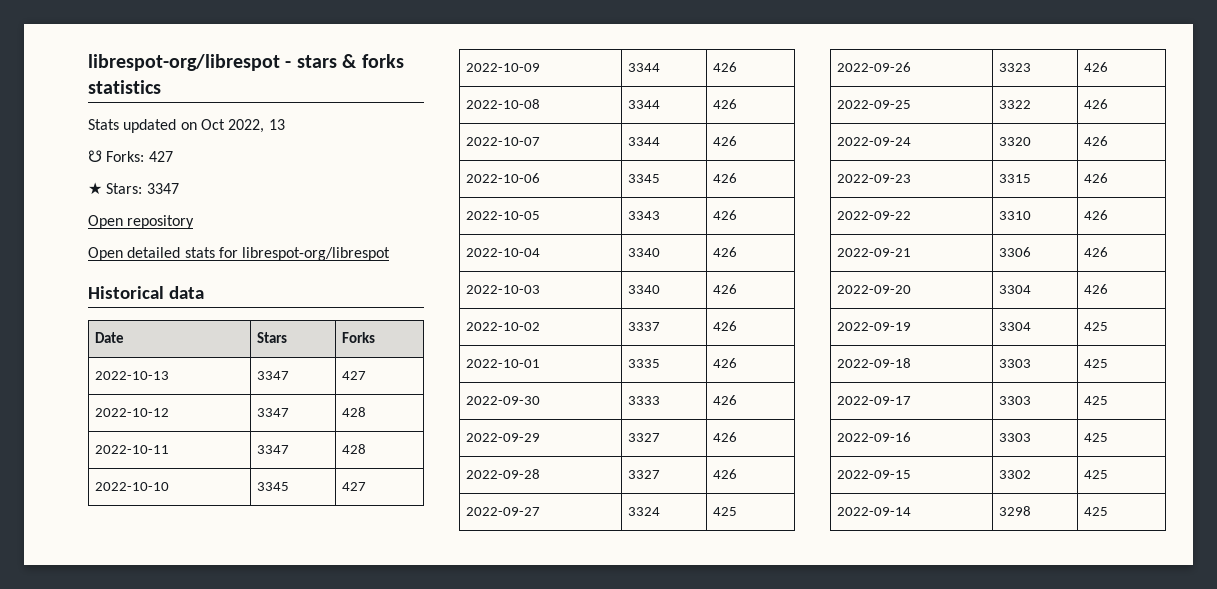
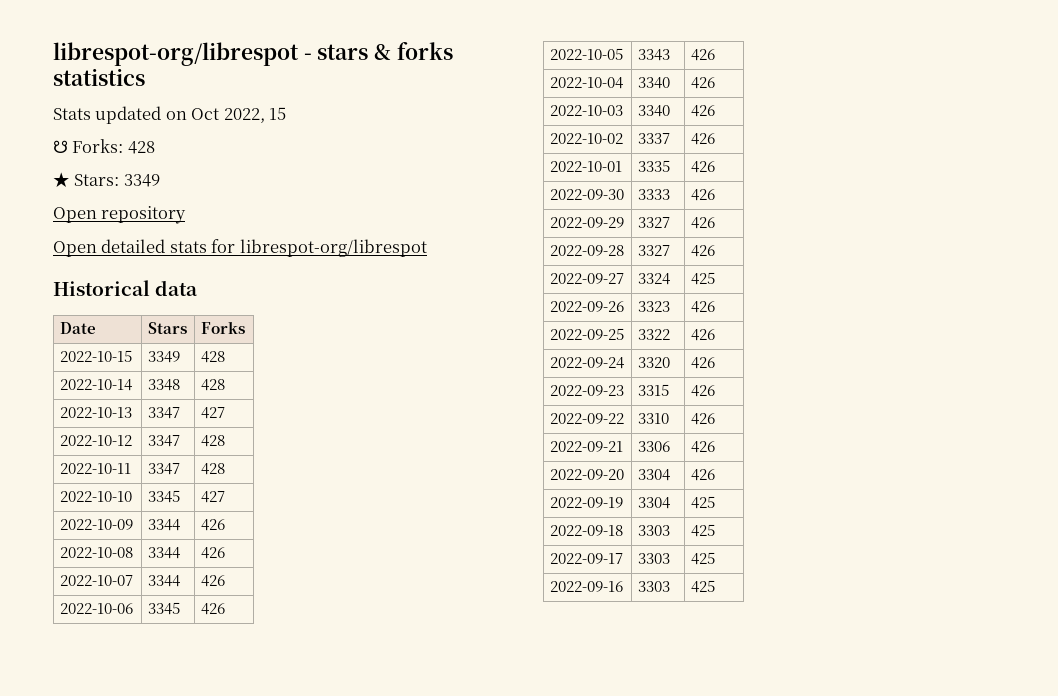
[268,119,285,130] 13 -> [269,107,287,120] 15
[148,151,173,162] 427 -> [127,141,155,154] 428
[146,183,179,194] 3347 -> [123,174,160,187] 3349
(375, 337) none -> [59,350,132,362] [147,351,180,363] [200,351,225,363] [59,379,132,391] [147,379,180,391] [200,379,225,391] // 2022-10-15 | 3349 | 428 // 2022-10-14 | 3348 | 428
[836,470,911,479] [998,470,1031,479] [1083,470,1108,479] [836,507,911,516] [998,506,1031,516] [1083,507,1108,516] // 2022-09-15 | 3302 | 425 // 2022-09-14 | 3298 | 425 -> (715, 586) none

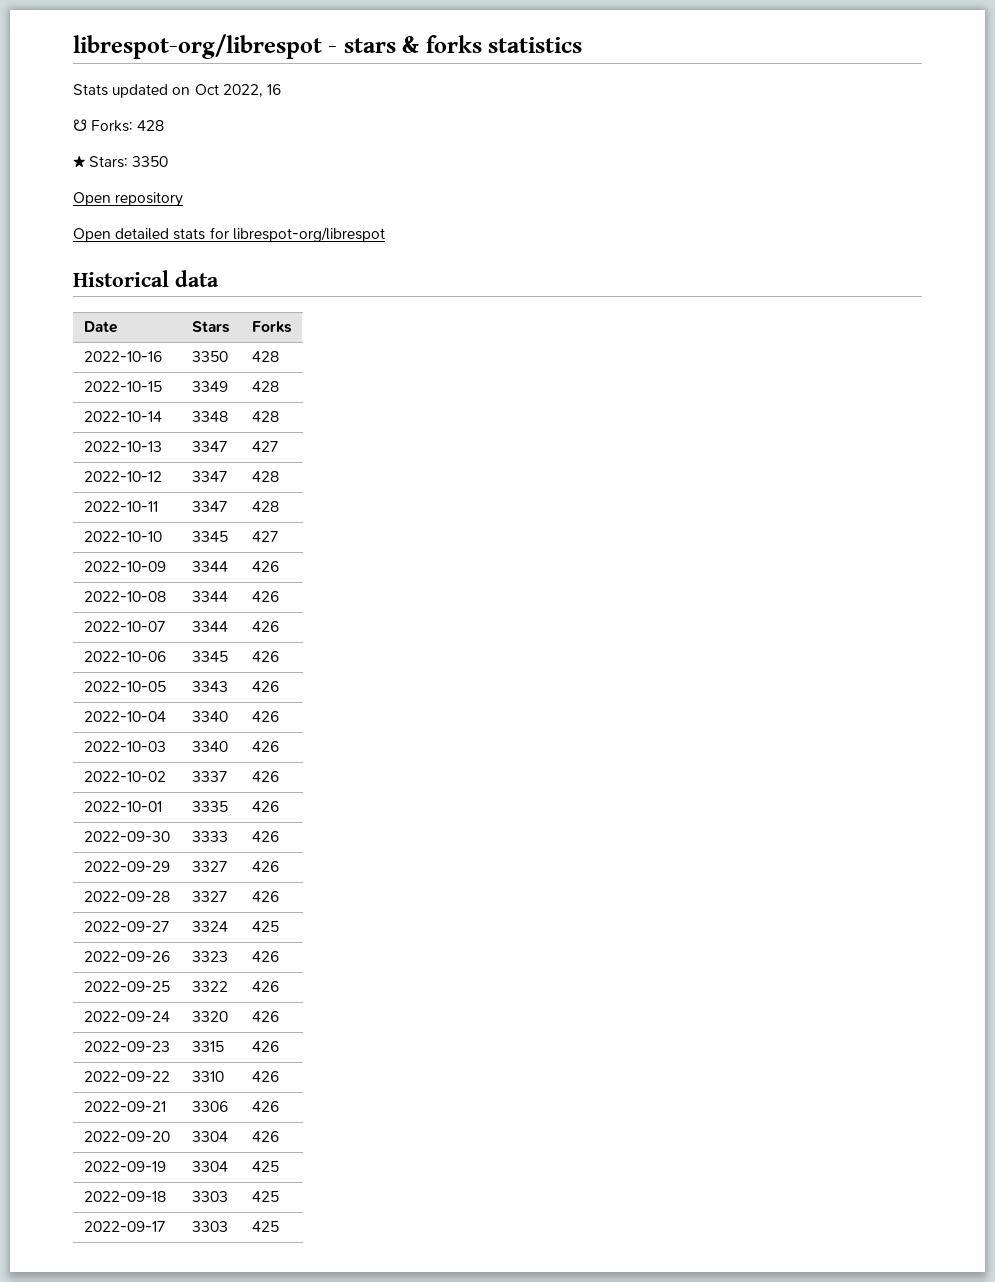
[269,107,287,120] 15 -> [266,84,281,95] 16
[123,174,160,187] 3349 -> [132,156,169,167] 3350
(245, 327) none -> [83,351,162,362] [191,351,228,362] [251,351,279,362] // 2022-10-16 | 3350 | 428
[549,581,623,592] [637,581,670,592] [690,580,715,593] // 2022-09-16 | 3303 | 425 -> (279, 1226) none

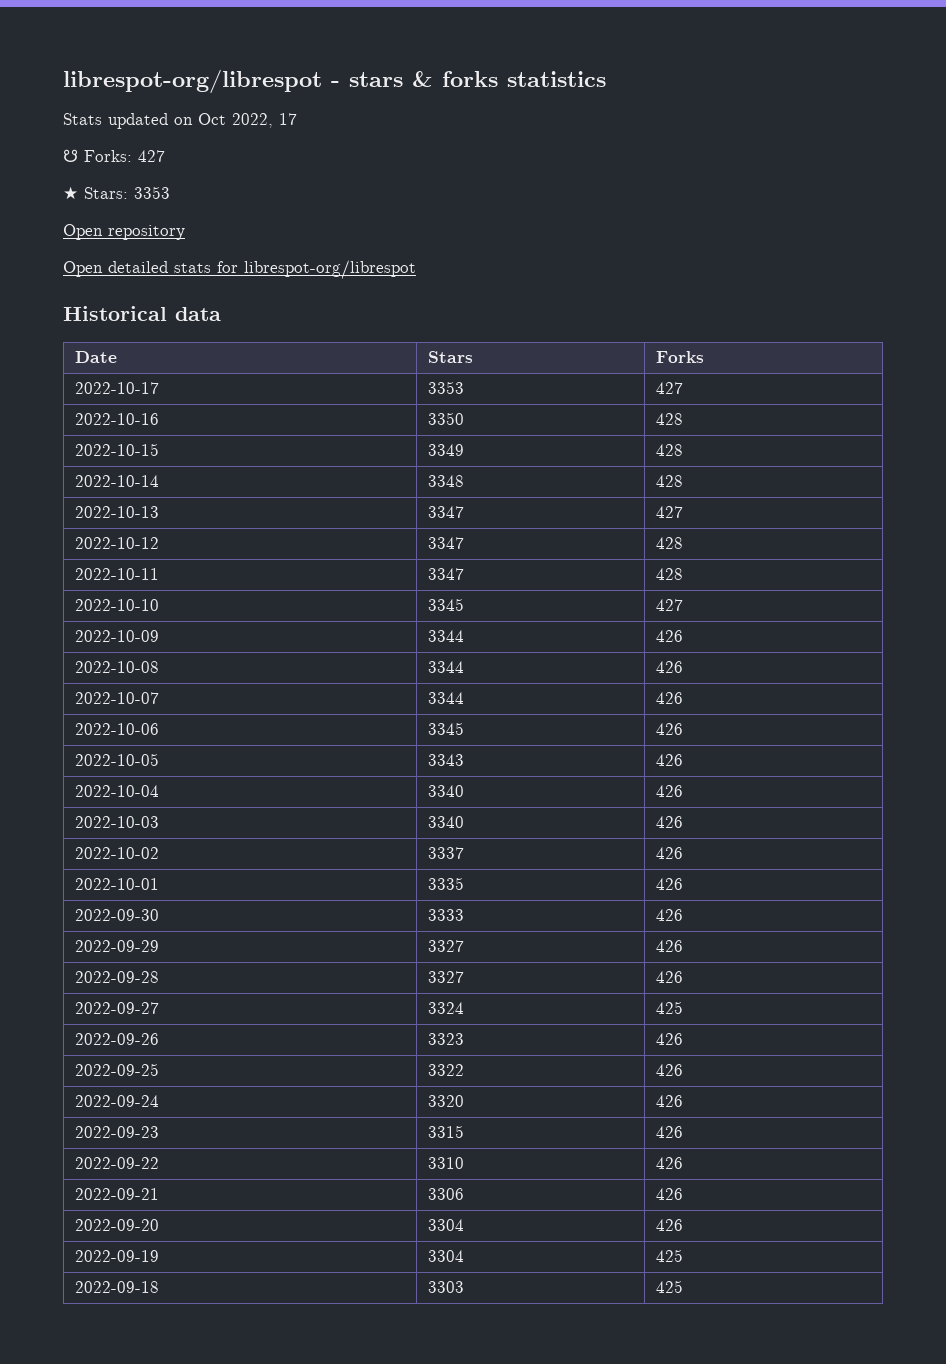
[266,84,281,95] 16 -> [279,113,297,125] 17
[137,120,165,131] 428 -> [138,150,165,162] 427
[132,156,169,167] 3350 -> [134,186,170,199] 3353
(292, 327) none -> [75,382,160,394] [428,381,465,394] [656,382,684,394] // 2022-10-17 | 3353 | 427
[83,1221,165,1232] [191,1221,228,1232] [251,1221,279,1232] // 2022-09-17 | 3303 | 425 -> (684, 1286) none

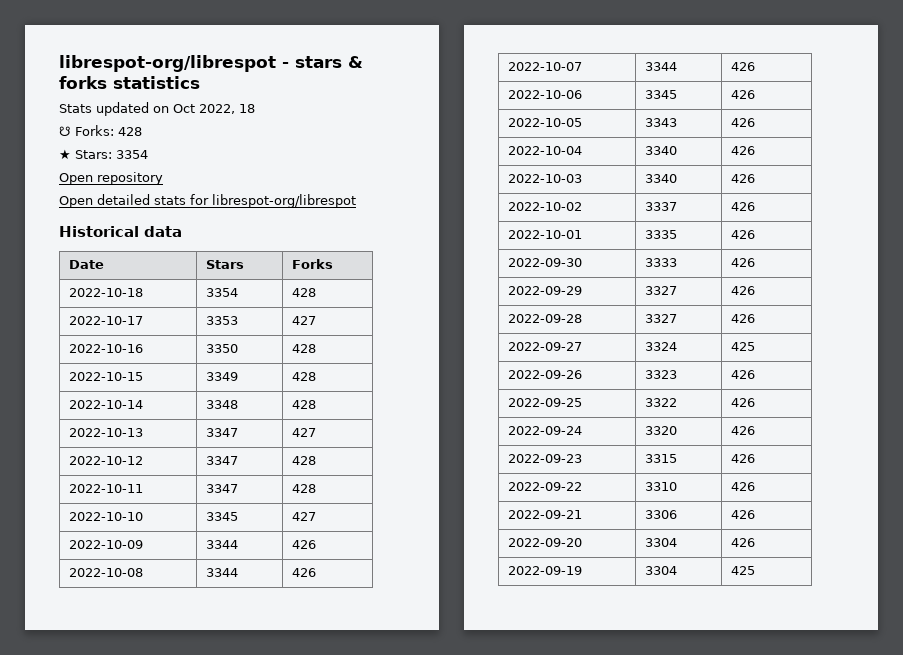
[279,113,297,125] 17 -> [239,104,255,113] 18
[138,150,165,162] 427 -> [118,127,142,136] 428
[134,186,170,199] 3353 -> [116,150,148,159] 3354
(705, 357) none -> [69,288,144,297] [206,288,239,297] [292,288,317,297] // 2022-10-18 | 3354 | 428
[75,1281,160,1293] [428,1281,465,1293] [656,1280,684,1293] // 2022-09-18 | 3303 | 425 -> (756, 570) none

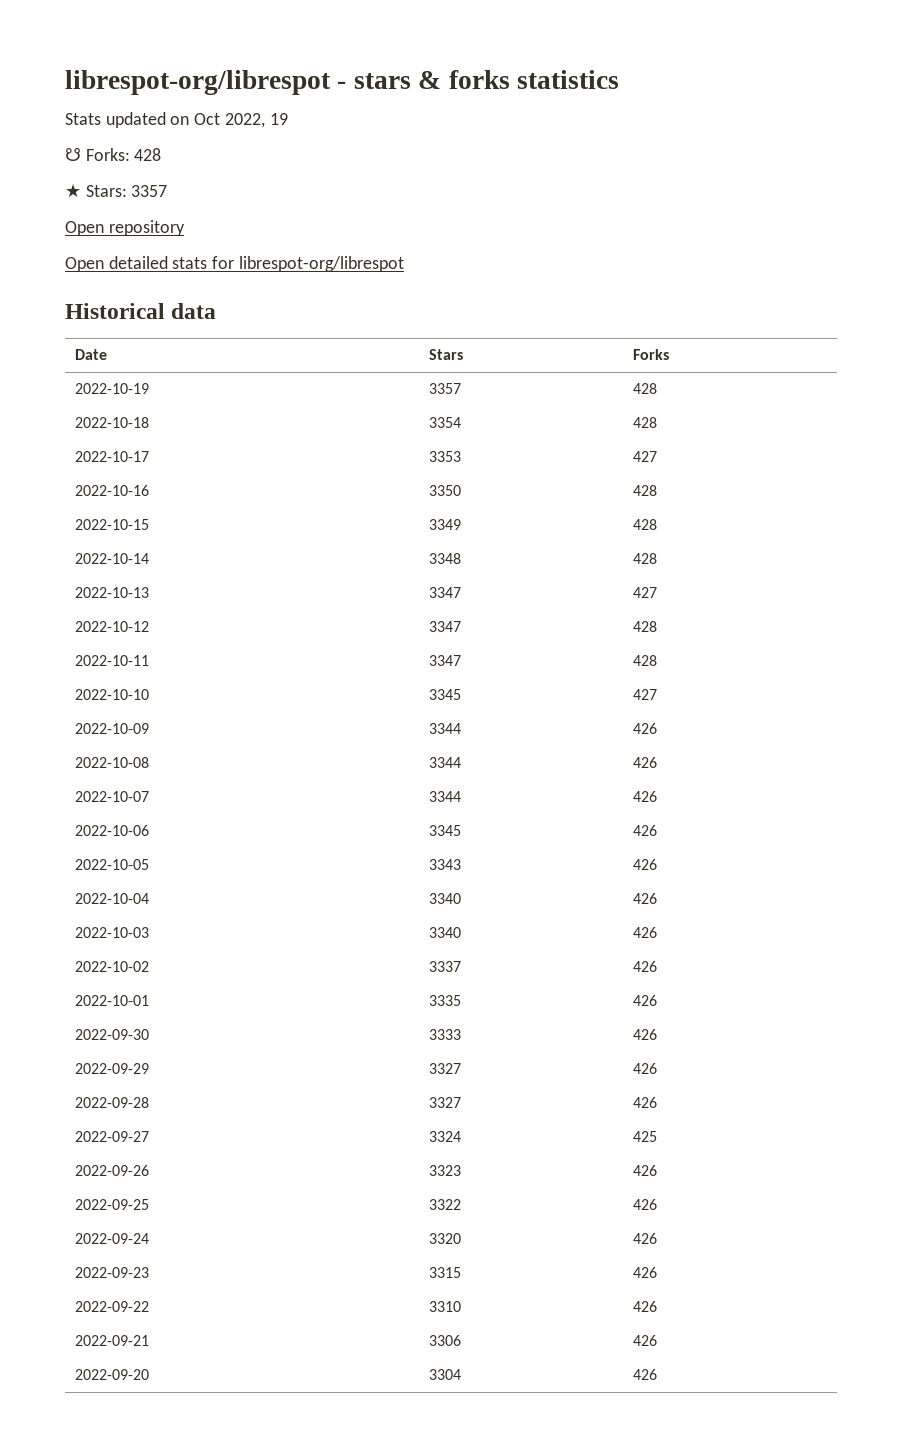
[239,104,255,113] 18 -> [269,113,288,125] 19
[116,150,148,159] 3354 -> [131,185,168,197] 3357
(334, 264) none -> [74,383,149,394] [428,383,461,394] [632,383,657,394] // 2022-10-19 | 3357 | 428
[508,566,583,575] [645,566,678,575] [731,566,756,575] // 2022-09-19 | 3304 | 425 -> (657, 1374) none

